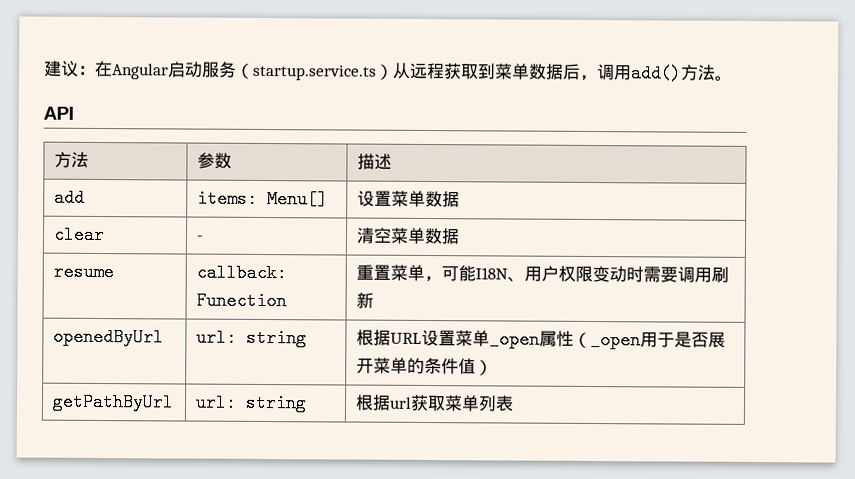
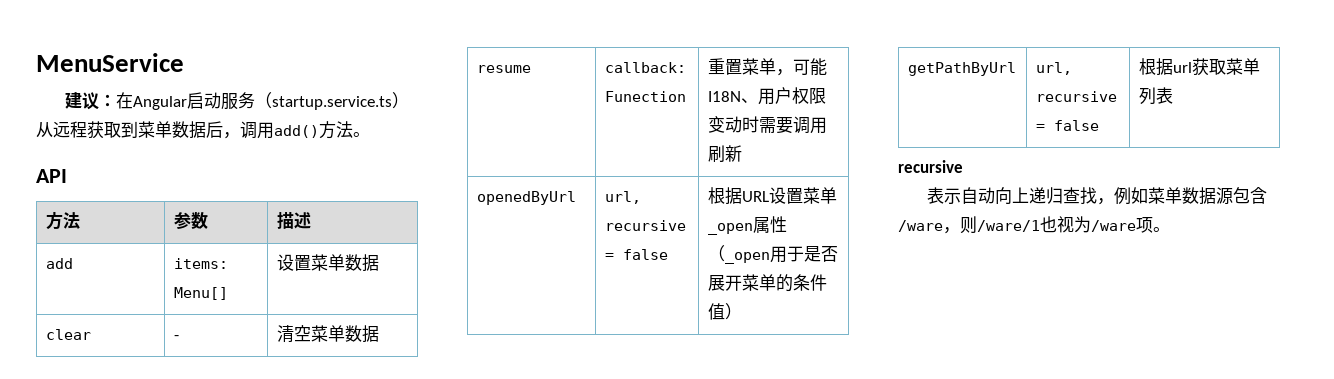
(43, 68) none -> [36,53,184,72] MenuService //
[196,328,308,348] url: string -> [604,191,641,204] [604,220,686,231] [604,249,668,260] url, recursive = false
[195,393,308,413] url: string -> [1035,62,1072,75] [1035,91,1117,102] [1035,120,1099,131] url, recursive = false
(515, 403) none -> [898,160,963,173] [927,187,1268,205] [898,216,1170,234] // recursive // 表示自动向上递归查找，例如菜单数据源包含/ware，则/ware/1也视为/ware项。

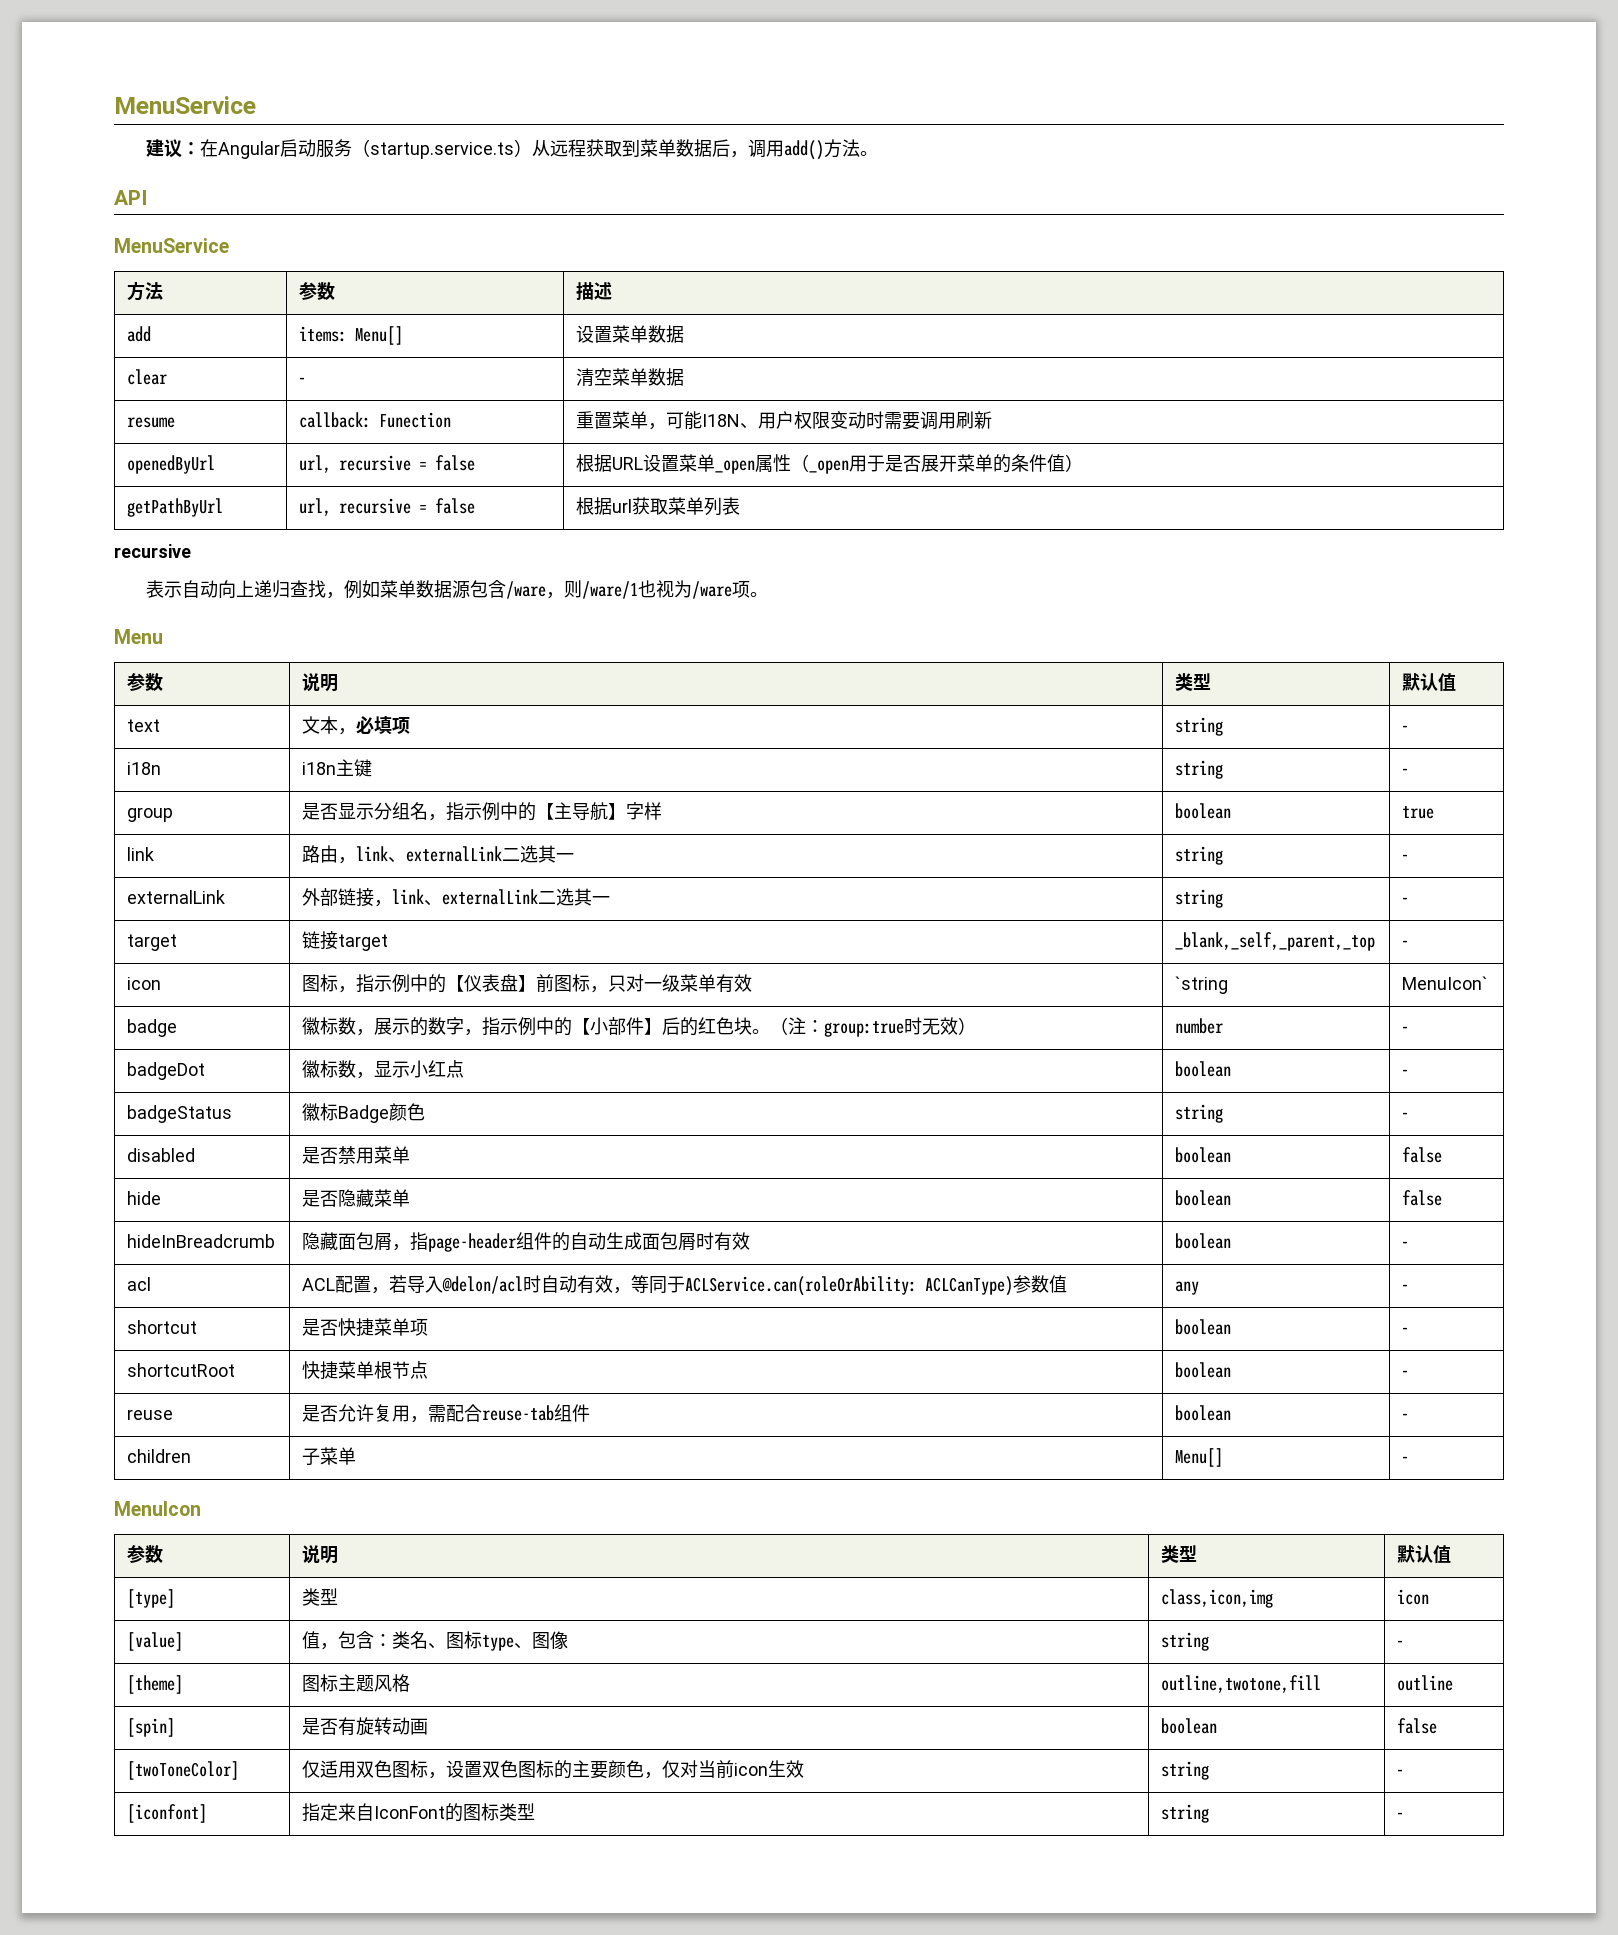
(67, 176) none -> [114,238,229,253] // MenuService
(1170, 229) none -> [114,629,163,644] [127,673,164,691] [302,673,339,692] [1175,673,1212,691] [1402,673,1457,692] [127,719,161,732] [302,716,411,735] [1175,717,1224,736] [1402,725,1409,732] [127,762,162,775] [302,759,373,777] [1175,760,1224,779] [1402,768,1409,775] [127,807,174,822] [302,802,663,821] [1175,803,1232,819] [1402,806,1435,819] [127,847,155,861] [302,845,575,864] [1175,846,1224,865] [1402,854,1409,861] [127,890,226,904] [302,888,611,907] [1175,889,1224,908] [1402,897,1409,904] [127,934,178,951] [302,931,389,951] [1175,932,1376,951] [1402,940,1409,947] [127,977,162,990] [302,974,753,993] [1175,976,1229,994] [1402,976,1489,990] [127,1019,178,1037] [302,1017,977,1037] [1175,1018,1224,1034] [1402,1026,1409,1033] [127,1062,206,1080] [302,1060,465,1079] [1175,1061,1232,1077] [1402,1069,1409,1076] [127,1105,233,1123] [302,1103,426,1123] [1175,1104,1224,1123] [1402,1112,1409,1119] [127,1148,196,1162] [302,1146,411,1164] [1175,1147,1232,1163] [1402,1147,1443,1163] [127,1191,162,1205] [302,1189,411,1208] [1175,1190,1232,1206] [1402,1190,1443,1206] [127,1234,276,1248] [302,1232,751,1252] [1175,1233,1232,1249] [1402,1241,1409,1248] [127,1277,152,1291] [302,1275,1068,1296] [1175,1281,1200,1295] [1402,1284,1409,1291] [127,1320,198,1334] [302,1318,429,1337] [1175,1319,1232,1335] [1402,1327,1409,1334] [127,1363,236,1377] [302,1361,429,1380] [1175,1362,1232,1378] [1402,1370,1409,1377] [127,1409,174,1420] [302,1404,591,1423] [1175,1405,1232,1421] [1402,1413,1409,1420] [127,1449,192,1463] [302,1447,357,1466] [1175,1448,1224,1467] [1402,1456,1409,1463] [114,1501,201,1516] [127,1545,164,1563] [302,1545,339,1564] [1161,1545,1198,1563] [1397,1545,1452,1564] [127,1589,176,1608] [302,1588,339,1606] [1161,1589,1274,1608] [1397,1589,1430,1605] [127,1632,184,1651] [302,1631,569,1651] [1161,1632,1210,1651] [1397,1640,1404,1647] [127,1675,184,1694] [302,1674,411,1692] [1161,1675,1322,1693] [1397,1675,1454,1691] [127,1718,176,1737] [302,1717,429,1736] [1161,1718,1218,1734] [1397,1718,1438,1734] [127,1761,240,1780] [302,1760,805,1779] [1161,1761,1210,1780] [1397,1769,1404,1776] [127,1804,208,1823] [302,1803,536,1822] [1161,1804,1210,1823] [1397,1812,1404,1819] // Menu // 参数 | 说明 | 类型 | 默认值 // text | 文本，必填项 | string | - // i18n | i18n主键 | string | - // group | 是否显示分组名，指示例中的【主导航】字样 | boolean | true // link | 路由，link、externalLink二选其一 | string | - // externalLink | 外部链接，link、externalLink二选其一 | string | - // target | 链接target | _blank,_self,_parent,_top | - // icon | 图标，指示例中的【仪表盘】前图标，只对一级菜单有效 | `string | MenuIcon` // badge | 徽标数，展示的数字，指示例中的【小部件】后的红色块。（注：group:true时无效） | number | - // badgeDot | 徽标数，显示小红点 | boolean | - // badgeStatus | 徽标Badge颜色 | string | - // disabled | 是否禁用菜单 | boolean | false // hide | 是否隐藏菜单 | boolean | false // hideInBreadcrumb | 隐藏面包屑，指page-header组件的自动生成面包屑时有效 | boolean | - // acl | ACL配置，若导入@delon/acl时自动有效，等同于ACLService.can(roleOrAbility: ACLCanType)参数值 | any | - // shortcut | 是否快捷菜单项 | boolean | - // shortcutRoot | 快捷菜单根节点 | boolean | - // reuse | 是否允许复用，需配合reuse-tab组件 | boolean | - // children | 子菜单 | Menu[] | - // MenuIcon // 参数 | 说明 | 类型 | 默认值 // [type] | 类型 | class,icon,img | icon // [value] | 值，包含：类名、图标type、图像 | string | - // [theme] | 图标主题风格 | outline,twotone,fill | outline // [spin] | 是否有旋转动画 | boolean | false // [twoToneColor] | 仅适用双色图标，设置双色图标的主要颜色，仅对当前icon生效 | string | - // [iconfont] | 指定来自IconFont的图标类型 | string | -

